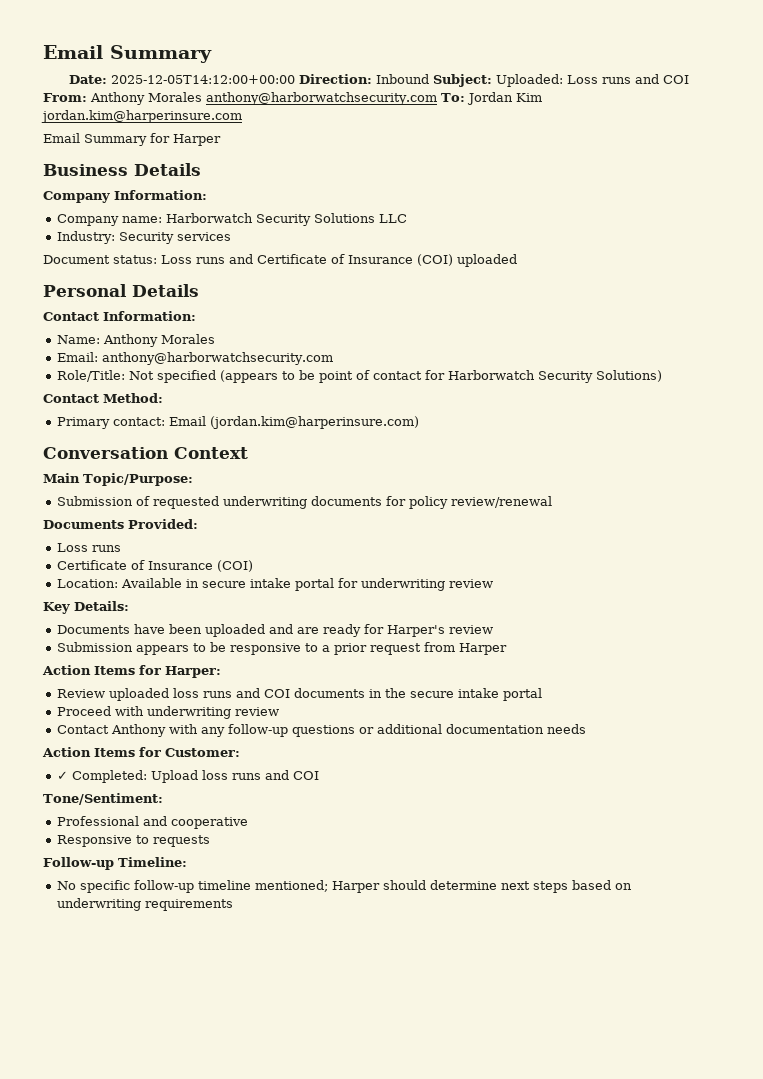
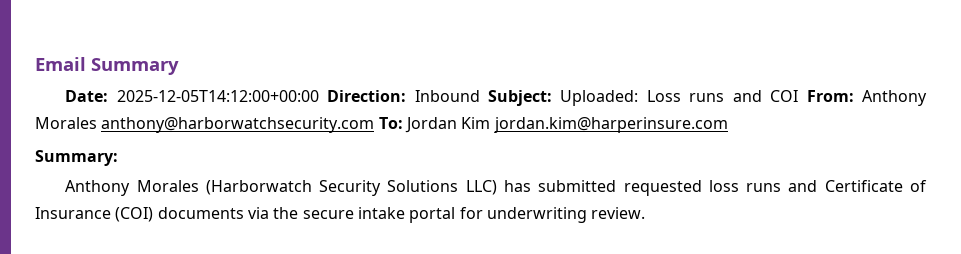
[43,133,221,146] [43,163,201,176] [43,190,207,203] [57,213,408,226] [57,231,232,244] [43,255,192,264] Email Summary for Harper // Business Details // Company Information: // Company name: Harborwatch Security Solutions LLC // Industry: Security services // Document status: Loss -> [35,150,118,166] [65,180,739,196] Summary: // Anthony Morales (Harborwatch Security Solutions LLC) has submitted requested loss
[457,254,517,267] [43,284,199,297] [43,311,196,321] [57,334,216,347] [57,352,334,365] [57,370,663,383] [43,393,163,403] [57,416,420,429] [43,447,248,459] [43,473,193,486] [57,496,553,509] [43,519,198,529] [57,543,122,552] [57,560,254,572] [57,578,200,588] uploaded // Personal Details // Contact Information: // Name: Anthony Morales // Email: anthony@harborwatchsecurity.com // Role/Title: Not specified (appears to be point of contact for Harborwatch Security Solutions) // Contact Method: // Primary contact: Email (jordan.kim@harperinsure.com) // Conversation Context // Main Topic/Purpose: // Submission of requested underwriting documents for policy review/renewal // Documents Provided: // Loss runs // Certificate of Insurance (COI) // Location: Available in -> [157,207,299,219] documents via the
[449,579,494,588] [43,601,129,614] [57,624,494,637] [57,642,508,655] [42,665,221,678] [57,688,543,701] [57,706,280,719] [57,724,587,737] [42,747,240,757] [57,770,320,783] [43,793,163,805] [57,816,249,829] [57,835,211,847] [43,857,187,870] [57,880,633,893] [57,898,234,911] review // Key Details: // Documents have been uploaded and are ready for Harper's review // Submission appears to be responsive to a prior request from Harper // Action Items for Harper: // Review uploaded loss runs and COI documents in the secure intake portal // Proceed with underwriting review // Contact Anthony with any follow-up questions or additional documentation needs // Action Items for Customer: // ✓ Completed: Upload loss runs and COI // Tone/Sentiment: // Professional and cooperative // Responsive to requests // Follow-up Timeline: // No specific follow-up timeline mentioned; Harper should determine next steps based on underwriting requirements -> [591,207,646,219] review.

